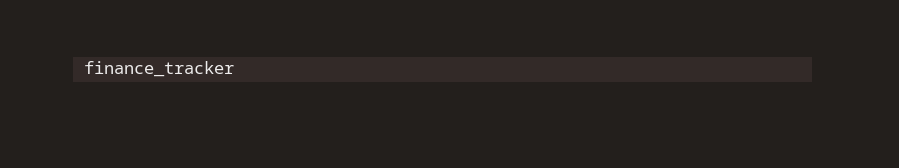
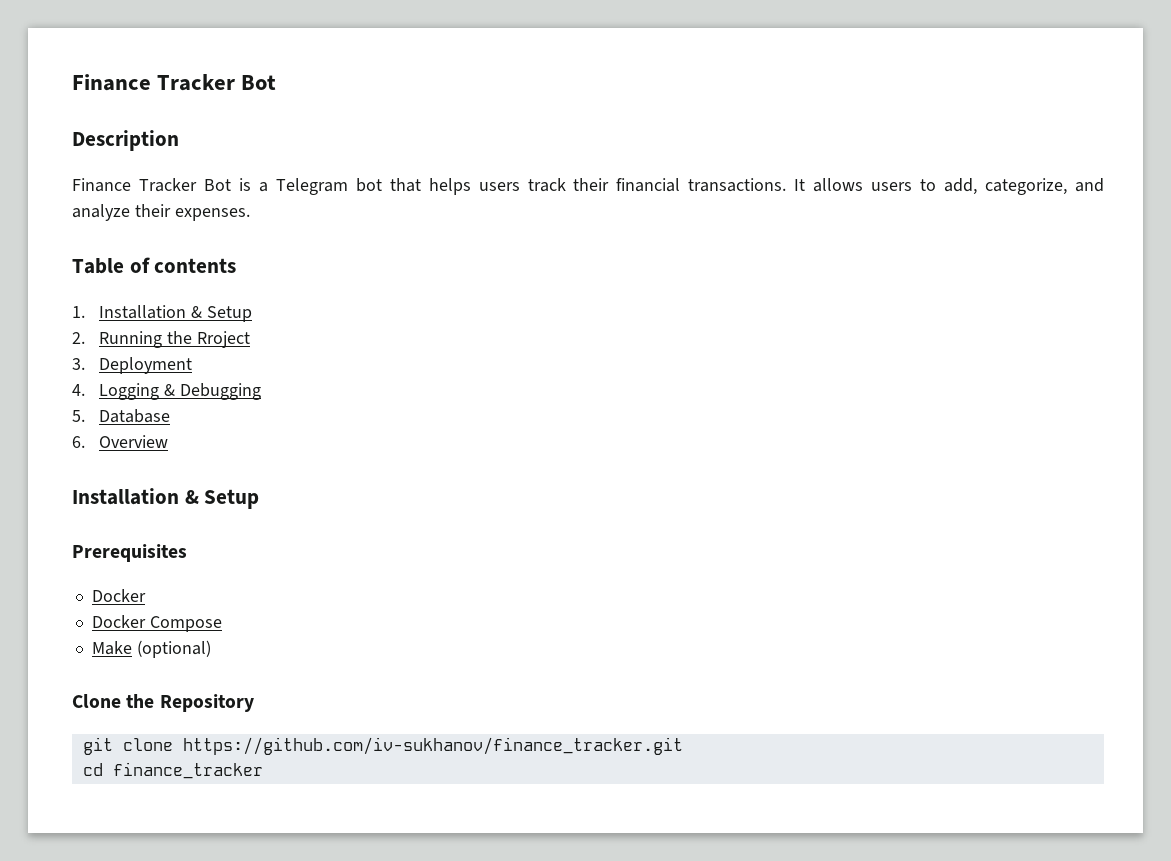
(83, 69) none -> [72,74,277,91] [72,130,179,151] [72,178,1105,195] [72,204,250,221] [72,257,237,274] [72,305,253,322] [72,331,251,348] [72,357,193,374] [72,383,262,400] [72,409,171,423] [72,435,169,448] [72,488,260,509] [72,544,187,562] [91,589,146,602] [91,615,222,632] [91,640,211,658] [72,694,254,712] [82,737,683,755] [82,763,103,776] Finance Tracker Bot // Description // Finance Tracker Bot is a Telegram bot that helps users track their financial transactions. It allows users to add, categorize, and analyze their expenses. // Table of contents // 1. Installation & Setup // 2. Running the Rroject // 3. Deployment // 4. Logging & Debugging // 5. Database // 6. Overview // Installation & Setup // Prerequisites // Docker // Docker Compose // Make (optional) // Clone the Repository // git clone https://github.com/iv-sukhanov/finance_tracker.git // cd

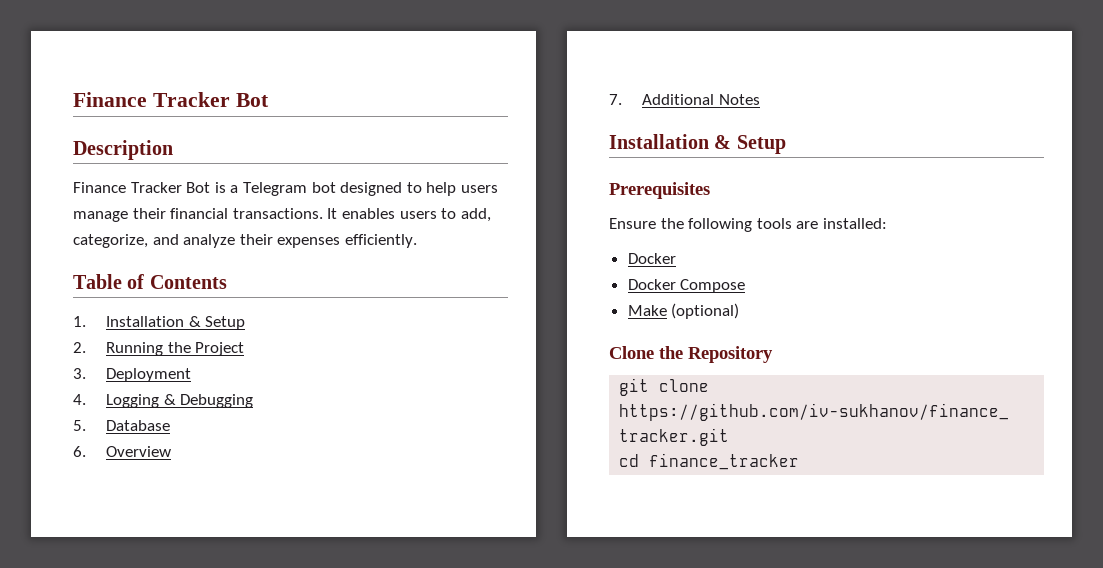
[389,178,566,195] that helps users track -> [340,182,498,196] [73,211,128,222] designed to help users manage
[813,178,864,192] allows -> [341,208,395,219] enables
[174,208,250,221] expenses. -> [277,234,417,248] expenses efficiently.
[154,258,237,273] contents -> [149,275,227,289] Contents
[197,331,251,348] Rroject -> [195,342,245,356] Project
(169, 441) none -> [609,94,760,105] // 7. Additional Notes
(187, 553) none -> [609,218,887,232] // Ensure the following tools are installed:

